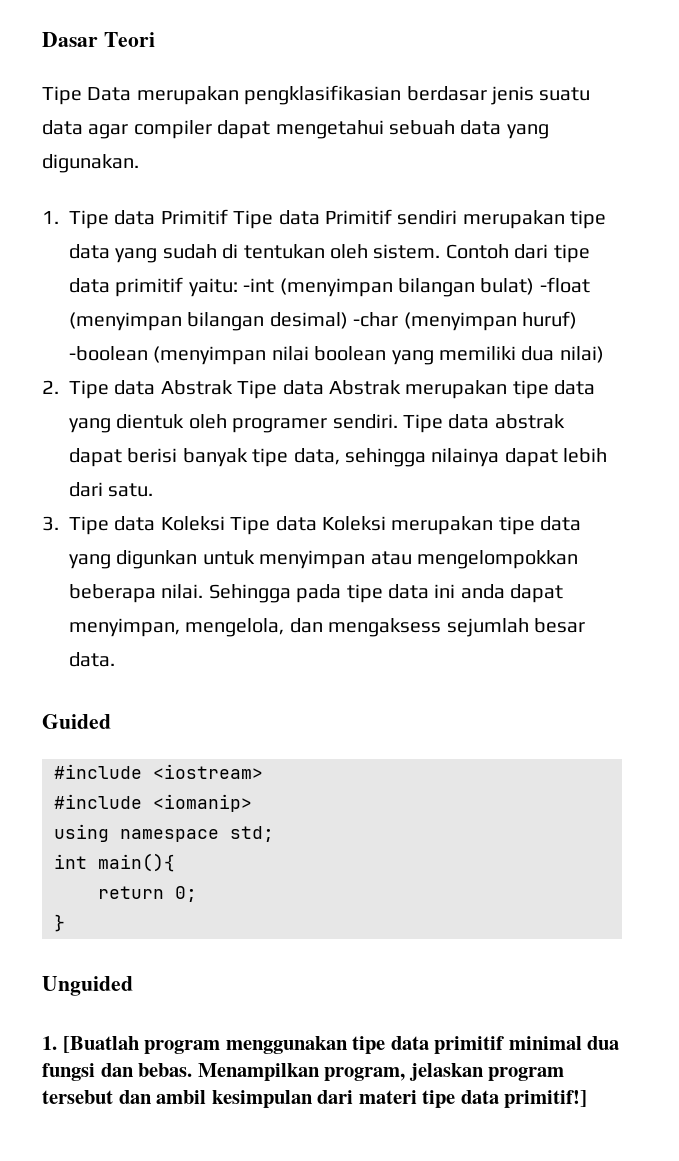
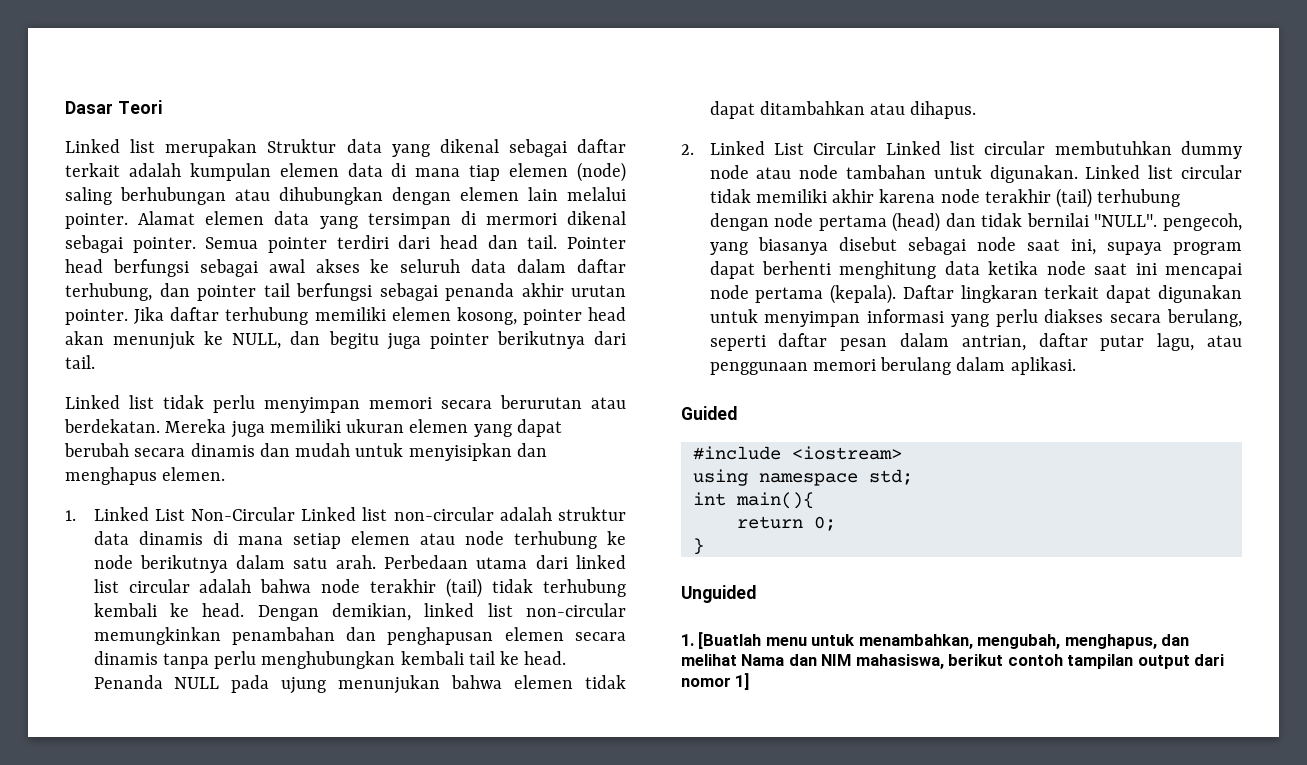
[42,85,591,105] [42,120,549,139] [42,154,139,173] [42,209,607,229] [69,244,590,263] [69,277,590,297] [69,311,577,331] [69,346,604,365] [42,380,596,399] [69,414,565,433] [69,448,608,467] [69,482,154,497] [42,516,582,535] [69,550,578,569] [69,584,564,603] [69,618,585,637] [69,652,115,667] Tipe Data merupakan pengklasifikasian berdasar jenis suatu data agar compiler dapat mengetahui sebuah data yang digunakan. // 1. Tipe data Primitif Tipe data Primitif sendiri merupakan tipe data yang sudah di tentukan oleh sistem. Contoh dari tipe data primitif yaitu: -int (menyimpan bilangan bulat) -float (menyimpan bilangan desimal) -char (menyimpan huruf) -boolean (menyimpan nilai boolean yang memiliki dua nilai) // 2. Tipe data Abstrak Tipe data Abstrak merupakan tipe data yang dientuk oleh programer sendiri. Tipe data abstrak dapat berisi banyak tipe data, sehingga nilainya dapat lebih dari satu. // 3. Tipe data Koleksi Tipe data Koleksi merupakan tipe data yang digunkan untuk menyimpan atau mengelompokkan beberapa nilai. Sehingga pada tipe data ini anda dapat menyimpan, mengelola, dan mengaksess sejumlah besar data. -> [65,139,626,157] [65,162,627,182] [65,187,626,205] [65,211,626,229] [65,235,627,253] [65,259,627,277] [65,283,626,301] [65,307,626,325] [65,331,626,350] [65,355,95,369] [65,395,626,413] [64,419,562,438] [64,443,547,461] [65,467,226,485] [65,507,626,521] [93,531,626,549] [93,555,626,573] [93,578,626,598] [93,603,627,621] [93,627,626,645] [93,651,567,669] [93,675,626,694] [709,101,977,119] [681,141,1242,159] [709,165,1242,183] [709,188,1181,208] [709,212,1242,232] [709,237,1242,255] [709,261,1242,279] [709,284,1242,304] [709,309,1242,327] [709,333,1242,351] [709,357,1076,375] Linked list merupakan Struktur data yang dikenal sebagai daftar terkait adalah kumpulan elemen data di mana tiap elemen (node) saling berhubungan atau dihubungkan dengan elemen lain melalui pointer. Alamat elemen data yang tersimpan di mermori dikenal sebagai pointer. Semua pointer terdiri dari head dan tail. Pointer head berfungsi sebagai awal akses ke seluruh data dalam daftar terhubung, dan pointer tail berfungsi sebagai penanda akhir urutan pointer. Jika daftar terhubung memiliki elemen kosong, pointer head akan menunjuk ke NULL, dan begitu juga pointer berikutnya dari tail. // Linked list tidak perlu menyimpan memori secara berurutan atau berdekatan. Mereka juga memiliki ukuran elemen yang dapat berubah secara dinamis dan mudah untuk menyisipkan dan menghapus elemen. // 1. Linked List Non-Circular Linked list non-circular adalah struktur data dinamis di mana setiap elemen atau node terhubung ke node berikutnya dalam satu arah. Perbedaan utama dari linked list circular adalah bahwa node terakhir (tail) tidak terhubung kembali ke head. Dengan demikian, linked list non-circular memungkinkan penambahan dan penghapusan elemen secara dinamis tanpa perlu menghubungkan kembali tail ke head. Penanda NULL pada ujung menunjukan bahwa elemen tidak dapat ditambahkan atau dihapus. // 2. Linked List Circular Linked list circular membutuhkan dummy node atau node tambahan untuk digunakan. Linked list circular tidak memiliki akhir karena node terakhir (tail) terhubung dengan node pertama (head) dan tidak bernilai "NULL". pengecoh, yang biasanya disebut sebagai node saat ini, supaya program dapat berhenti menghitung data ketika node saat ini mencapai node pertama (kepala). Daftar lingkaran terkait dapat digunakan untuk menyimpan informasi yang perlu diakses secara berulang, seperti daftar pesan dalam antrian, daftar putar lagu, atau penggunaan memori berulang dalam aplikasi.
[54,794,252,812] // #include <iomanip> -> (902, 453) none
[144,1036,620,1054] [42,1063,565,1081] [42,1090,588,1108] program menggunakan tipe data primitif minimal dua fungsi dan bebas. Menampilkan program, jelaskan program tersebut dan ambil kesimpulan dari materi tipe data primitif!] -> [765,634,1190,649] [681,654,1225,669] [681,673,750,690] menu untuk menambahkan, mengubah, menghapus, dan melihat Nama dan NIM mahasiswa, berikut contoh tampilan output dari nomor 1]

